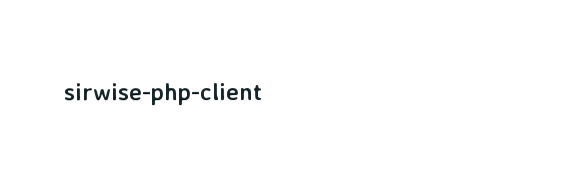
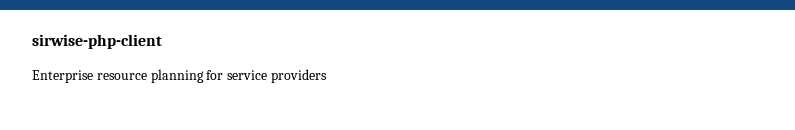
(263, 94) none -> [32,69,327,83] // Enterprise resource planning for service providers

